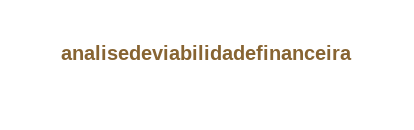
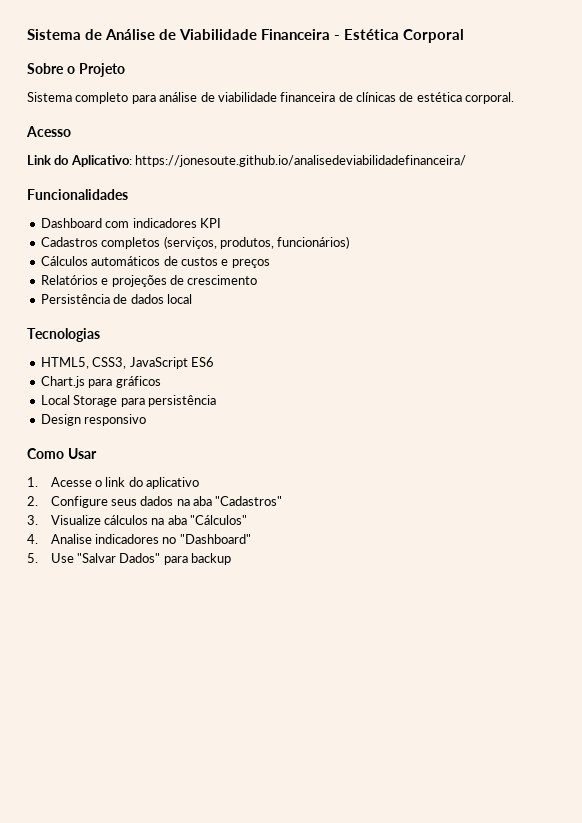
[61,45,352,60] analisedeviabilidadefinanceira -> [27,29,464,43] [27,63,125,77] [27,92,515,104] [26,126,71,137] [27,155,467,167] [27,189,128,200] [40,218,221,228] [40,236,350,249] [40,256,270,268] [40,275,258,287] [40,294,192,304] [27,328,100,342] [40,357,214,369] [40,376,161,388] [40,395,216,407] [40,414,147,426] [27,448,97,459] [27,477,199,489] [27,496,283,508] [27,515,247,525] [27,534,251,544] [27,553,231,565] Sistema de Análise de Viabilidade Financeira - Estética Corporal // Sobre o Projeto // Sistema completo para análise de viabilidade financeira de clínicas de estética corporal. // Acesso // Link do Aplicativo: https://jonesoute.github.io/analisedeviabilidadefinanceira/ // Funcionalidades // Dashboard com indicadores KPI // Cadastros completos (serviços, produtos, funcionários) // Cálculos automáticos de custos e preços // Relatórios e projeções de crescimento // Persistência de dados local // Tecnologias // HTML5, CSS3, JavaScript ES6 // Chart.js para gráficos // Local Storage para persistência // Design responsivo // Como Usar // 1. Acesse o link do aplicativo // 2. Configure seus dados na aba "Cadastros" // 3. Visualize cálculos na aba "Cálculos" // 4. Analise indicadores no "Dashboard" // 5. Use "Salvar Dados" para backup

